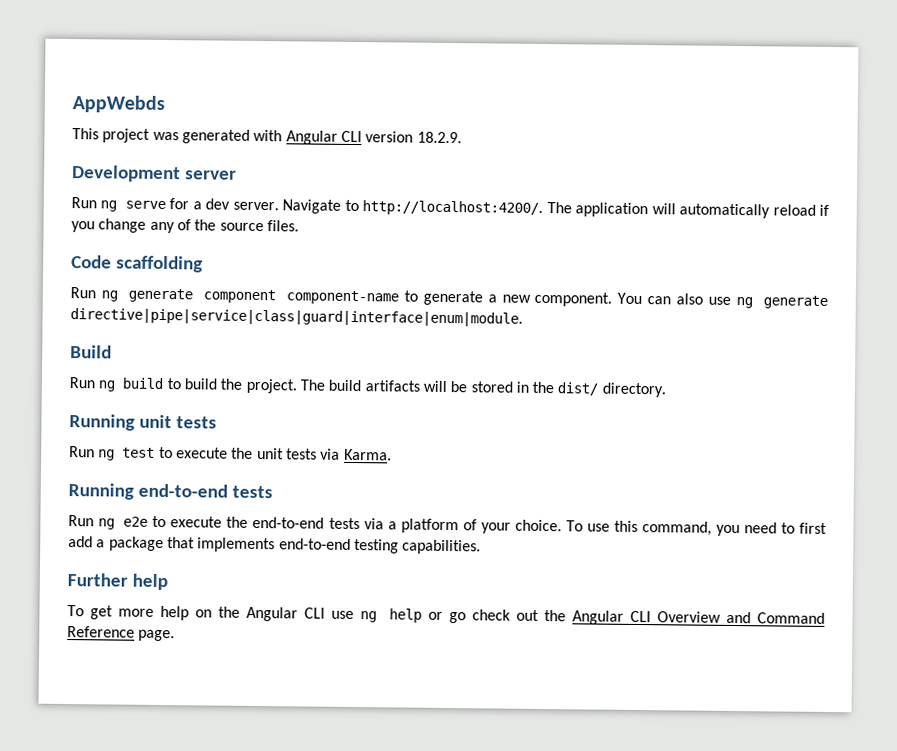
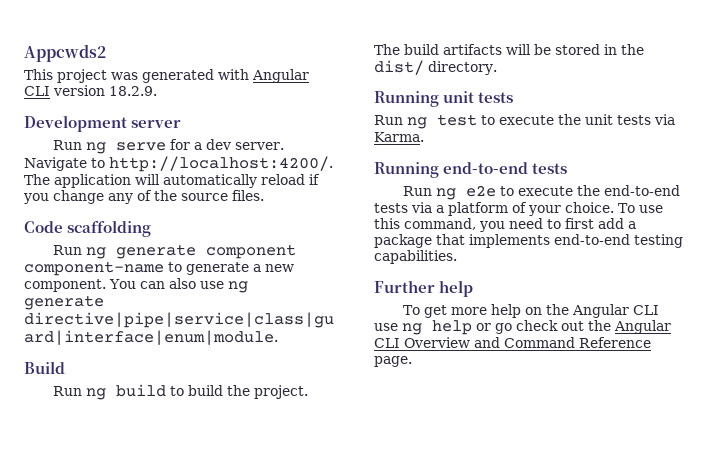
[72,95,165,114] AppWebds -> [24,44,106,62] Appcwds2

